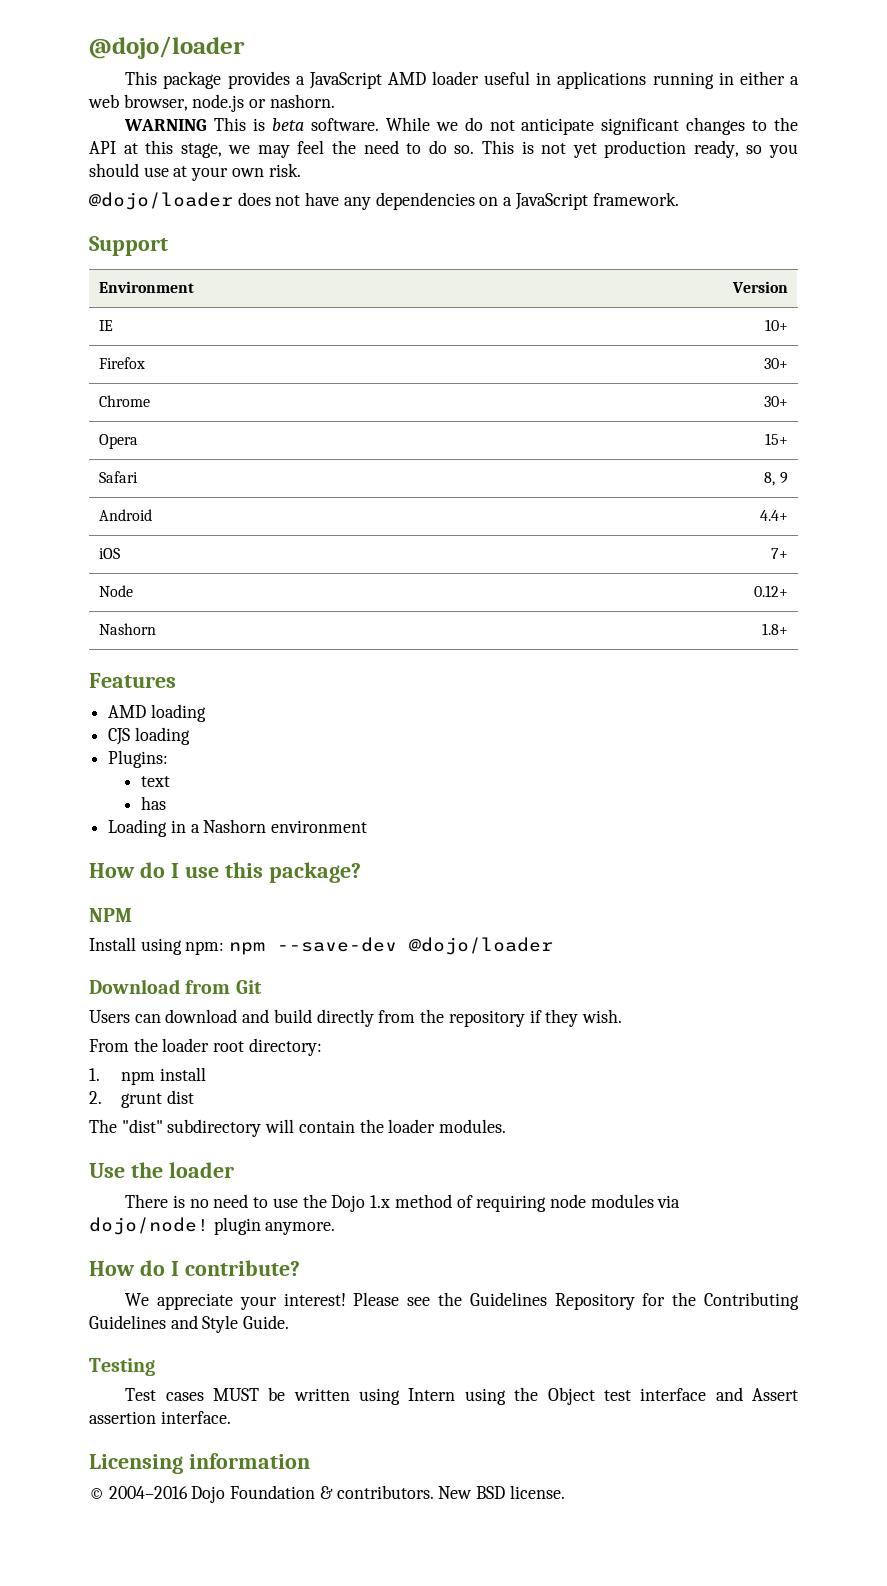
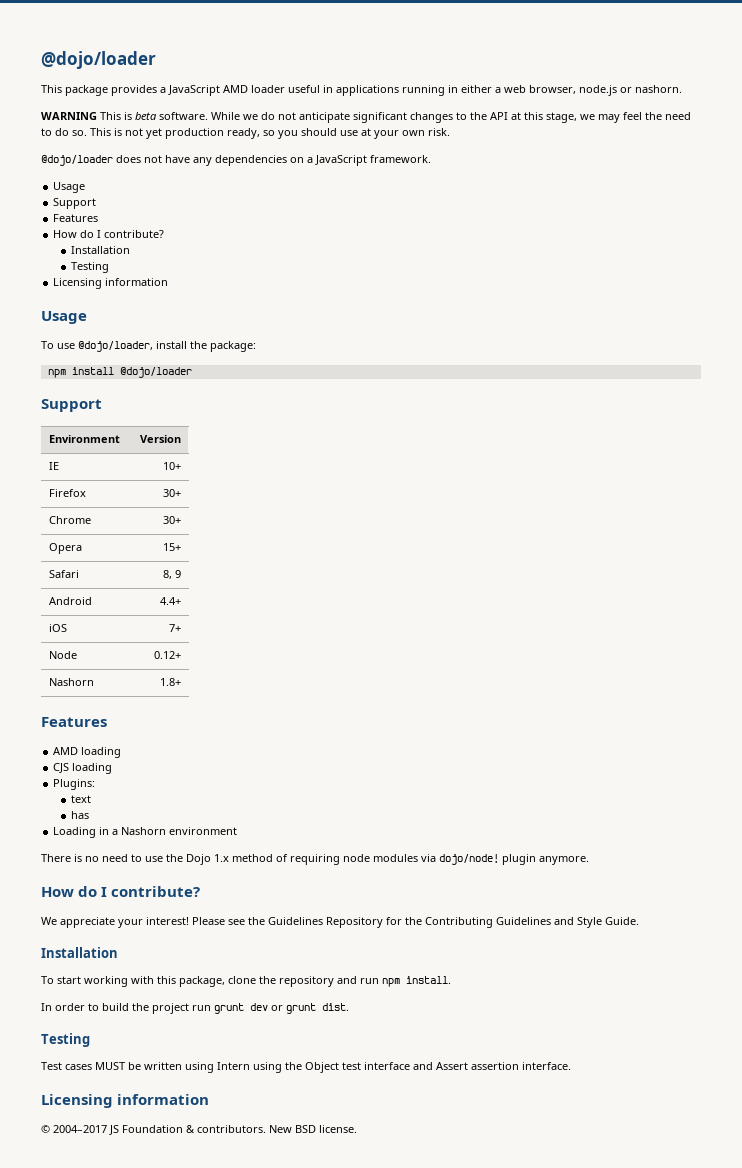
(679, 199) none -> [53,182,86,193] [53,198,97,209] [53,214,99,222] [53,230,165,238] [71,246,131,254] [71,262,110,273] [53,278,169,289] [41,311,87,324] [41,341,256,352] [47,367,192,378] // Usage // Support // Features // How do I contribute? // Installation // Testing // Licensing information // Usage // To use @dojo/loader, install the package: // npm install @dojo/loader
[89,862,361,883] [89,908,132,922] [89,937,554,955] [89,979,262,994] [89,1009,622,1027] [89,1038,322,1056] [89,1067,207,1085] [89,1090,195,1108] [89,1119,507,1137] [89,1162,234,1178] // How do I use this package? // NPM // Install using npm: npm --save-dev @dojo/loader // Download from Git // Users can download and build directly from the repository if they wish. // From the loader root directory: // 1. npm install // 2. grunt dist // The "dist" subdirectory will contain the loader modules. // Use the loader -> (238, 831) none
(290, 1322) none -> [41,947,118,958] [41,976,451,987] [41,1003,349,1014] // Installation // To start working with this package, clone the repository and run npm install. // In order to build the project run grunt dev or grunt dist.
[108,1486,226,1503] 2004–2016 Dojo -> [53,1125,119,1135] 2004–2017 JS

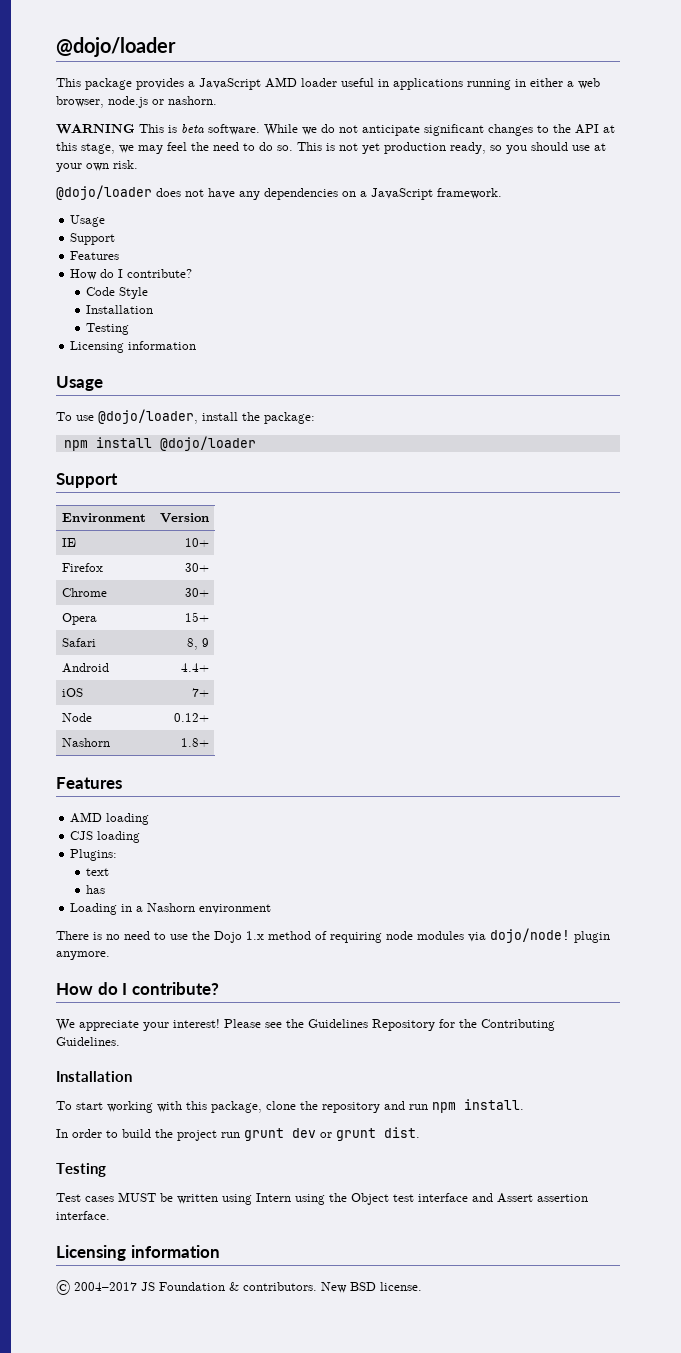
(165, 234) none -> [86,287,149,299] // Code Style
[496,917,639,928] Guidelines and Style Guide. -> [56,1037,120,1046] Guidelines.

